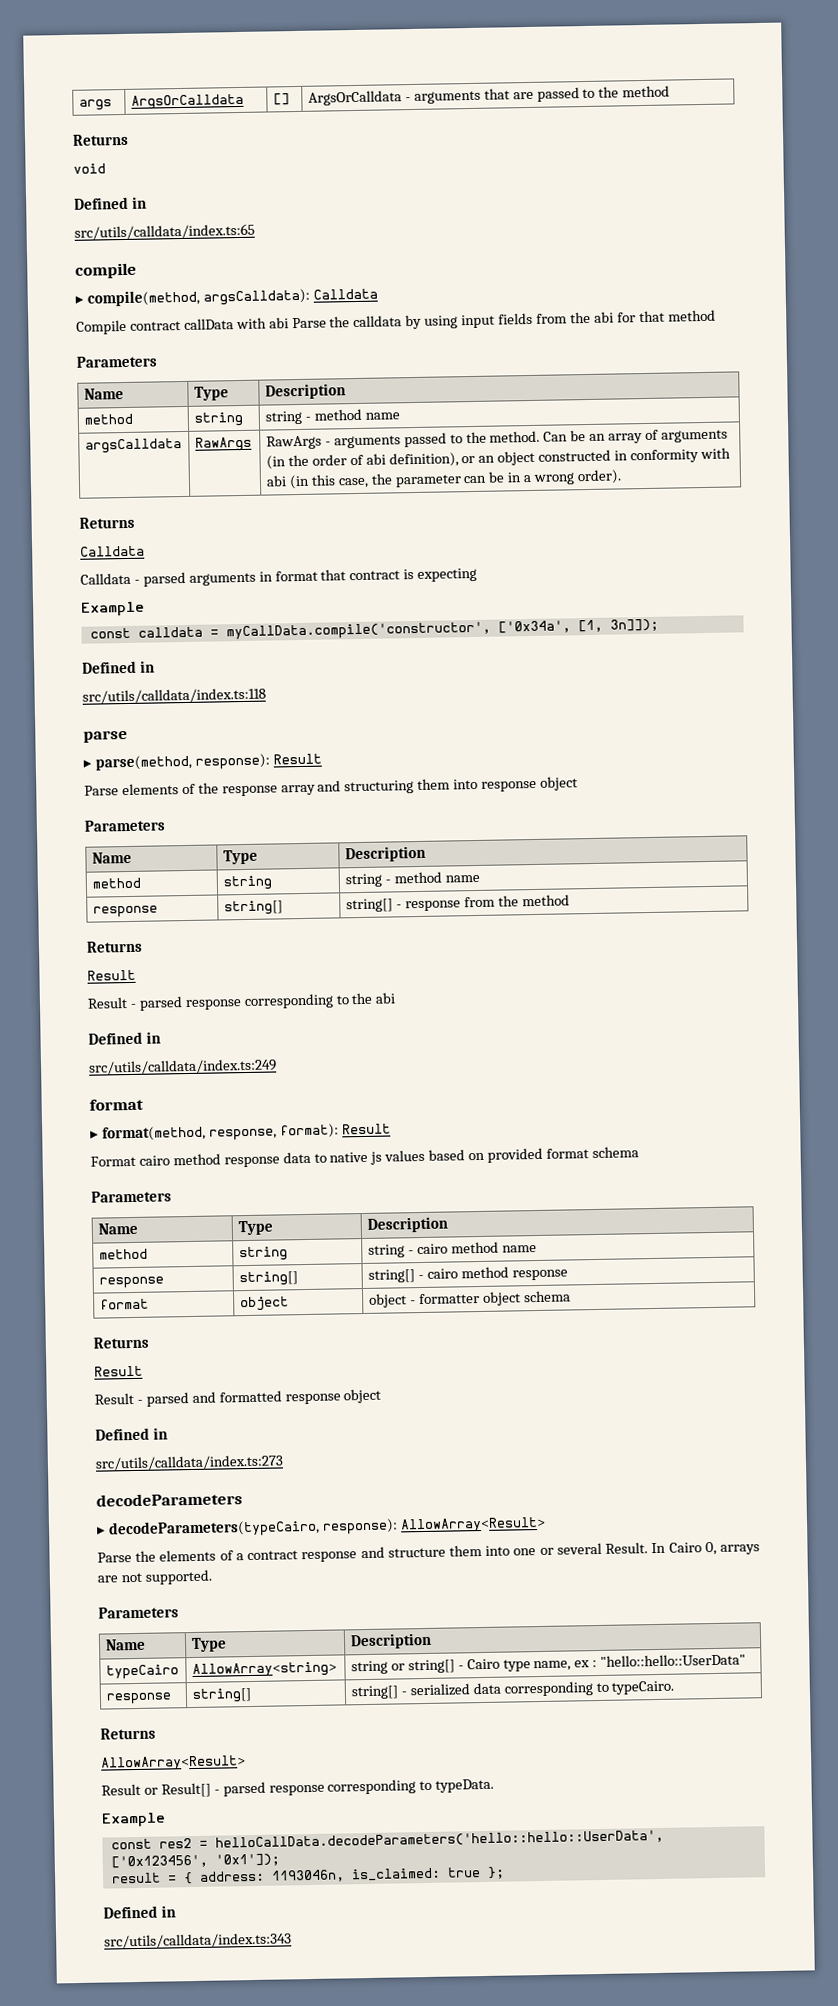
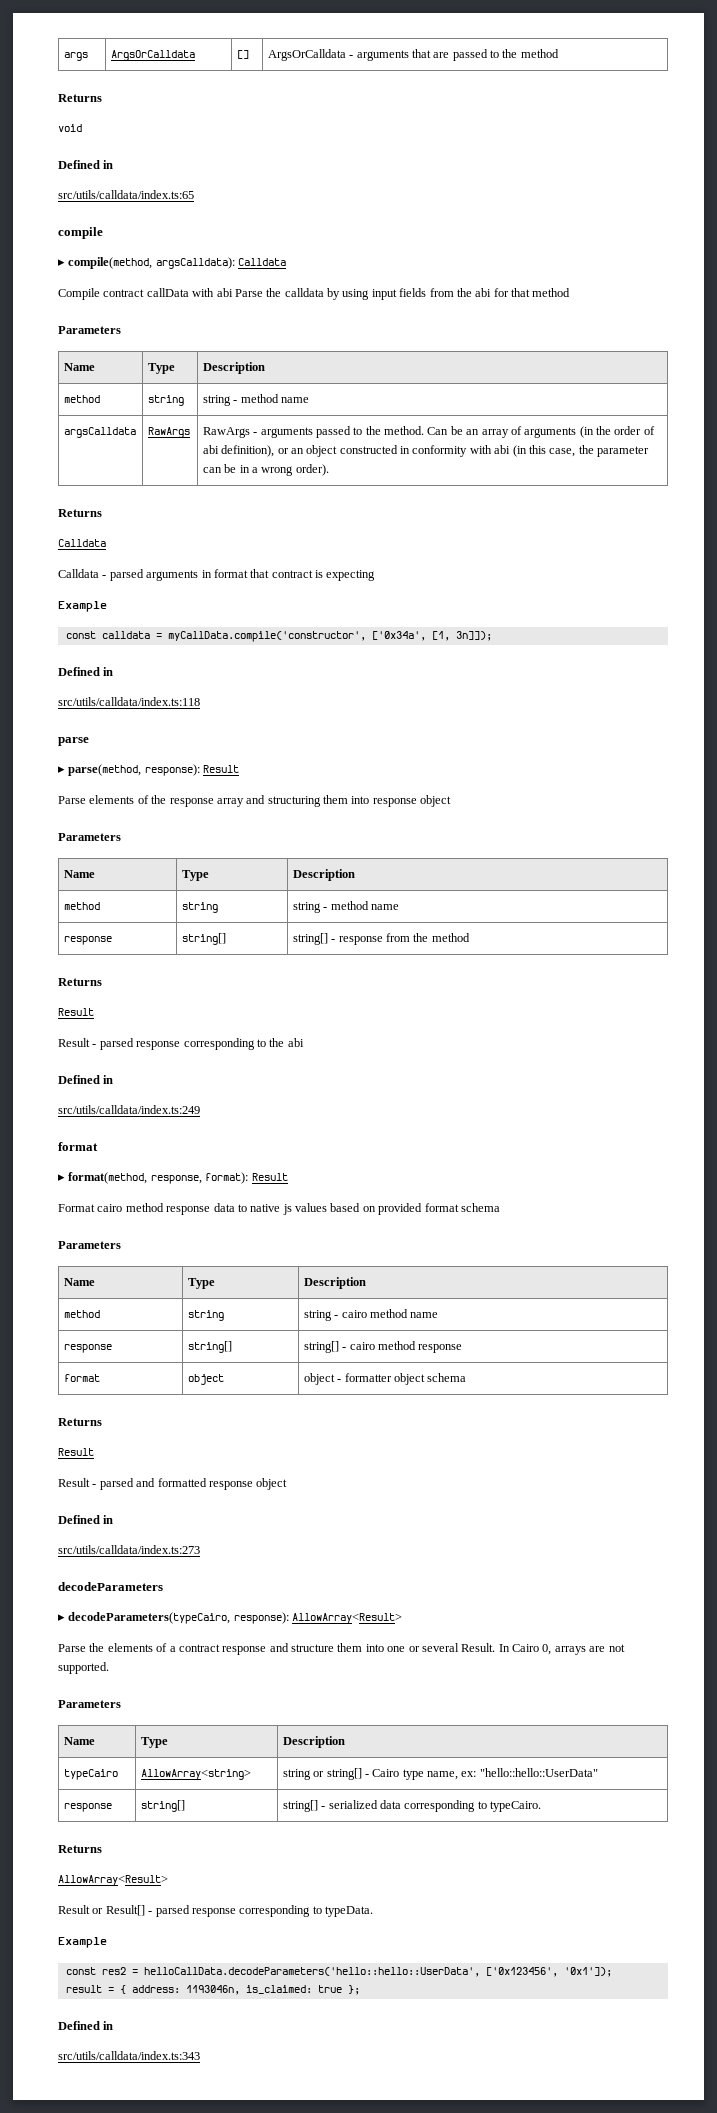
[574,1660,598,1668] ex : -> [461,1771,477,1777] ex:

